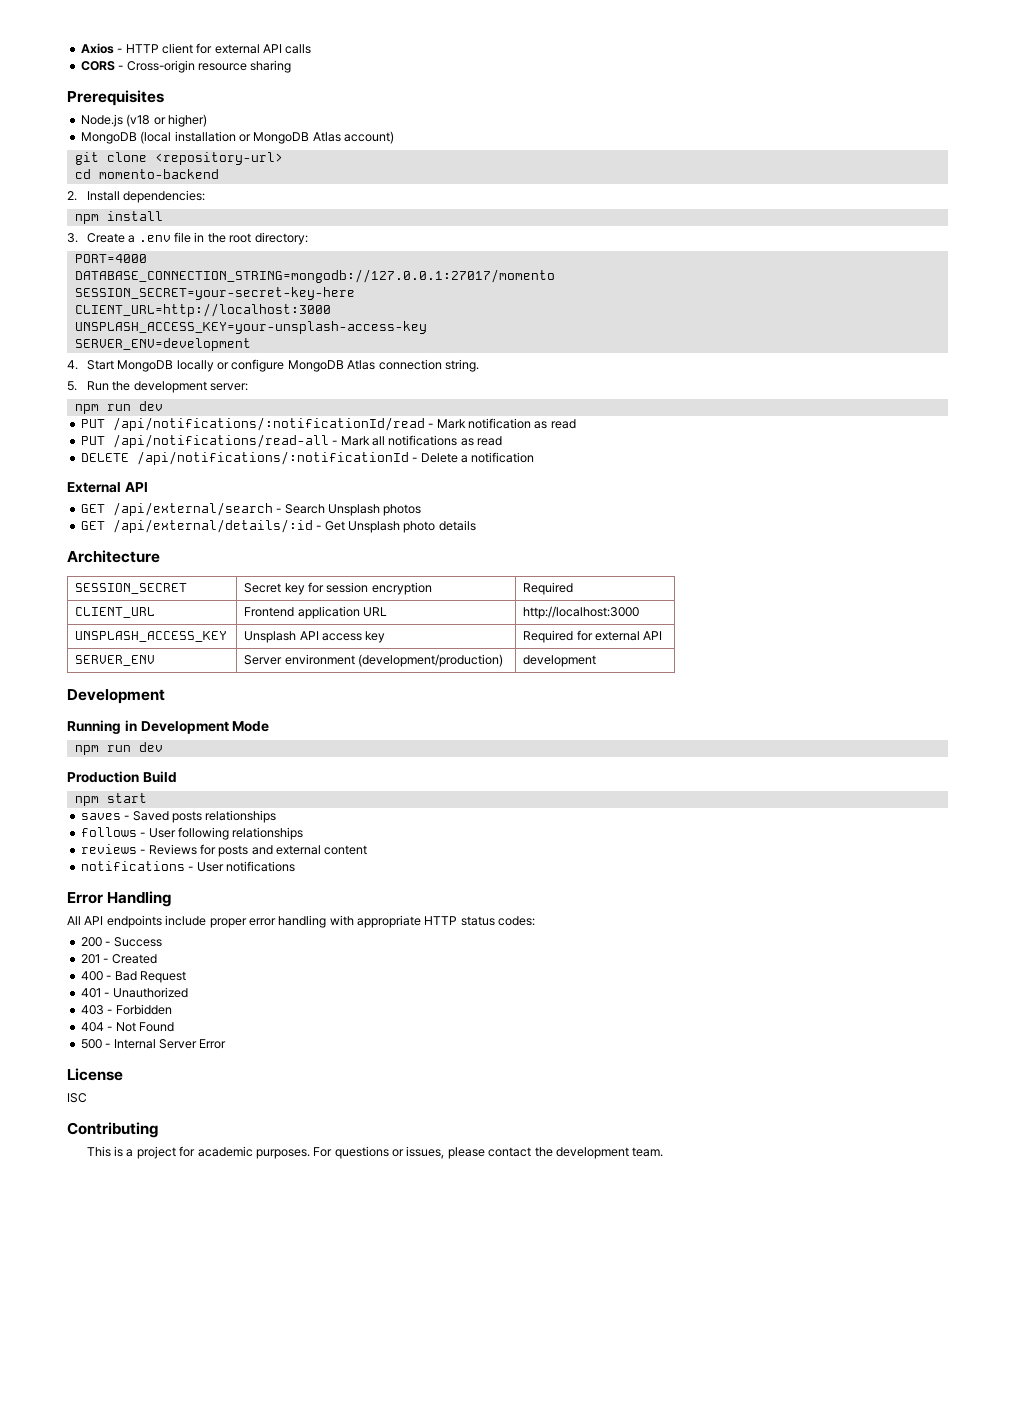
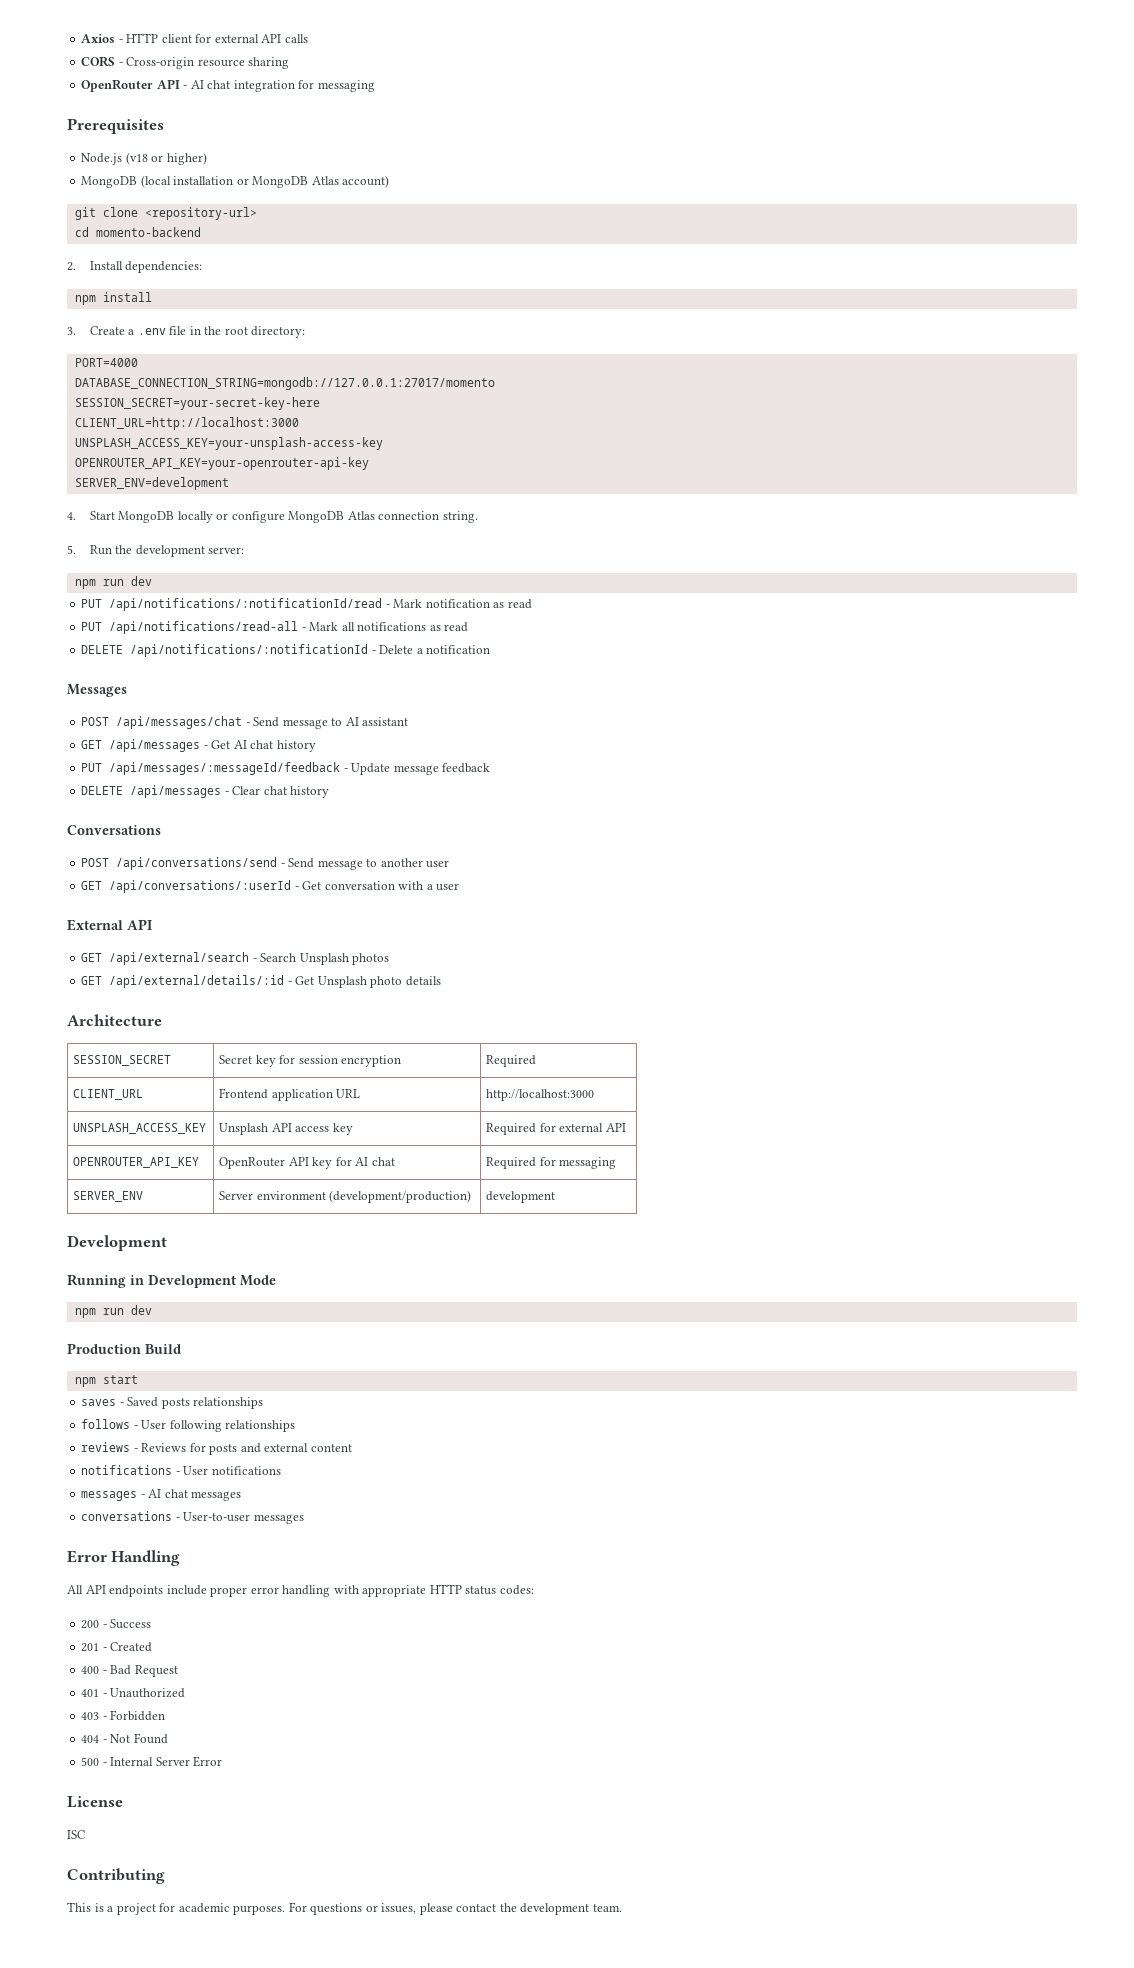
(292, 66) none -> [81,79,375,92] // OpenRouter API - AI chat integration for messaging
(427, 327) none -> [74,457,369,470] // OPENROUTER_API_KEY=your-openrouter-api-key
(535, 457) none -> [67,684,127,697] [81,716,409,729] [81,739,316,752] [81,762,491,775] [81,785,330,798] [67,825,161,835] [81,857,450,870] [81,880,460,893] // Messages // POST /api/messages/chat - Send message to AI assistant // GET /api/messages - Get AI chat history // PUT /api/messages/:messageId/feedback - Update message feedback // DELETE /api/messages - Clear chat history // Conversations // POST /api/conversations/send - Send message to another user // GET /api/conversations/:userId - Get conversation with a user
(663, 635) none -> [73,1157,200,1168] [219,1157,395,1169] [486,1157,617,1169] // OPENROUTER_API_KEY | OpenRouter API key for AI chat | Required for messaging
(295, 866) none -> [81,1489,242,1501] [81,1511,304,1524] // messages - AI chat messages // conversations - User-to-user messages

